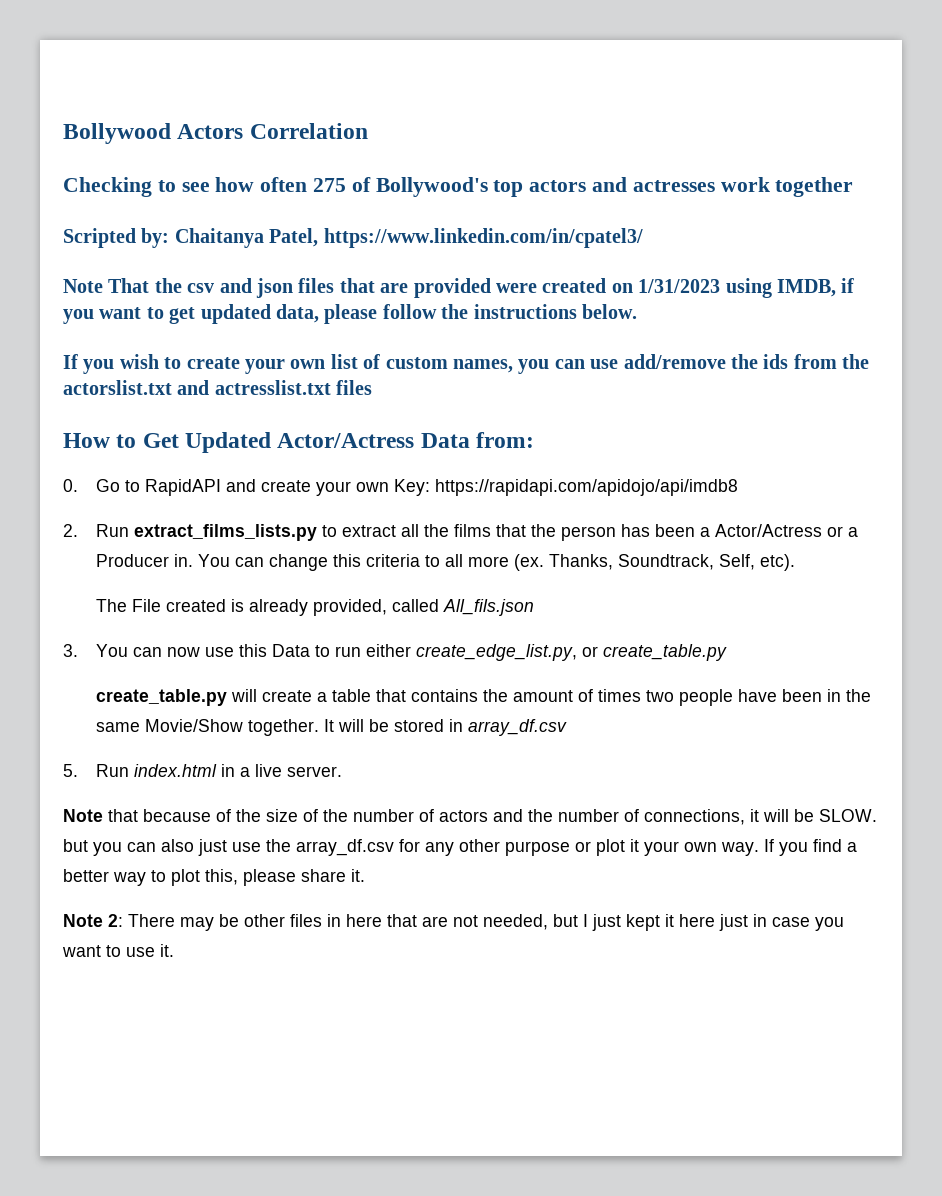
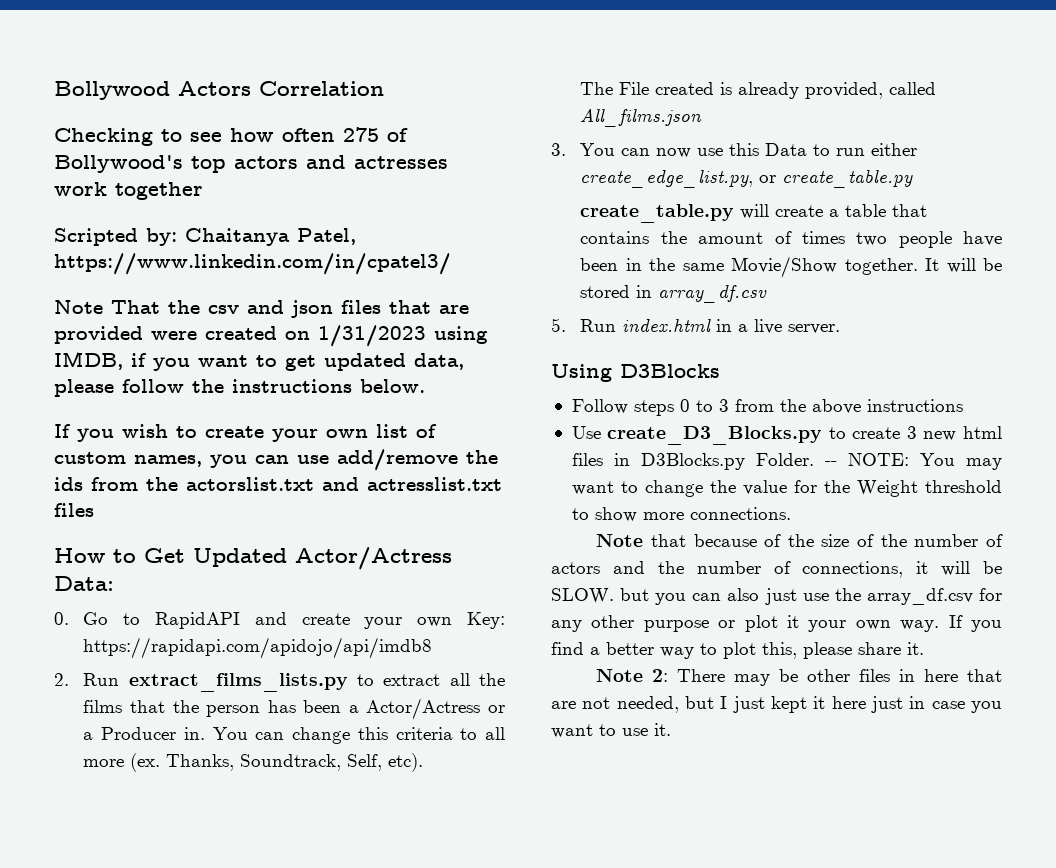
[420,432,535,448] Data from: -> [54,576,114,591] Data:
[443,599,535,616] All_fils.json -> [580,108,703,127] All_films.json
(343, 771) none -> [551,364,720,382] [571,399,963,416] [571,426,1002,445] [571,453,1003,470] [571,480,1002,497] [571,507,791,522] // Using D3Blocks // Follow steps 0 to 3 from the above instructions // Use create_D3_Blocks.py to create 3 new html files in D3Blocks.py Folder. -- NOTE: You may want to change the value for the Weight threshold to show more connections.

